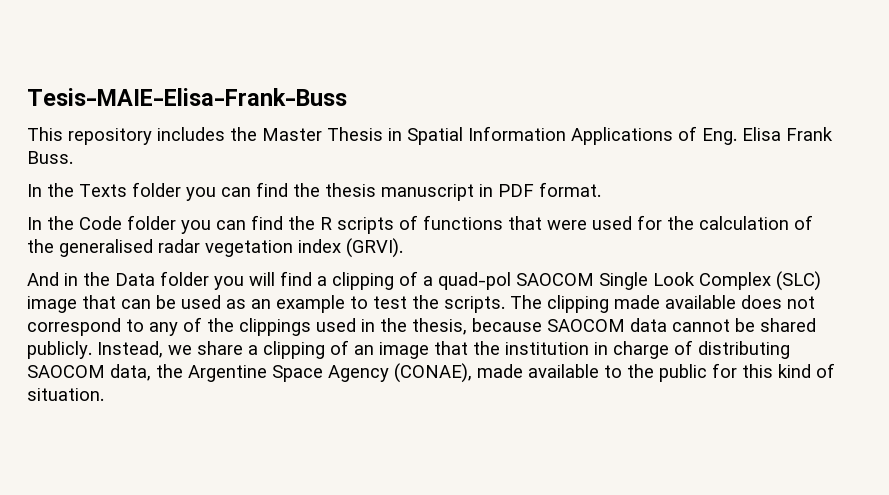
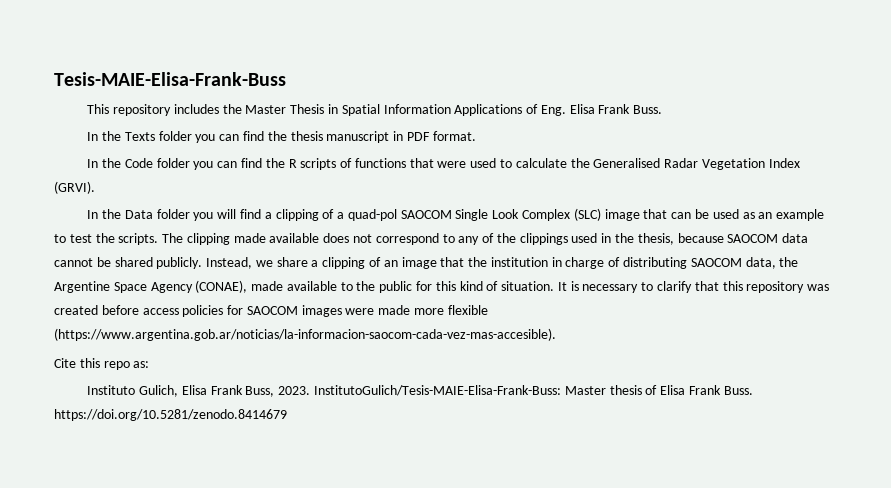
[637,215,813,230] [27,239,341,257] for the calculation of the generalised radar vegetation index -> [500,158,800,170] to calculate the Generalised Radar Vegetation Index
[27,272,78,286] And in -> [87,210,99,219] In
(104, 394) none -> [557,281,830,293] [54,305,488,317] [54,328,556,341] [54,358,150,370] [87,385,753,397] [54,409,287,421] It is necessary to clarify that this repository was created before access policies for SAOCOM images were made more flexible (https://www.argentina.gob.ar/noticias/la-informacion-saocom-cada-vez-mas-accesible). // Cite this repo as: // Instituto Gulich, Elisa Frank Buss, 2023. InstitutoGulich/Tesis-MAIE-Elisa-Frank-Buss: Master thesis of Elisa Frank Buss. https://doi.org/10.5281/zenodo.8414679

